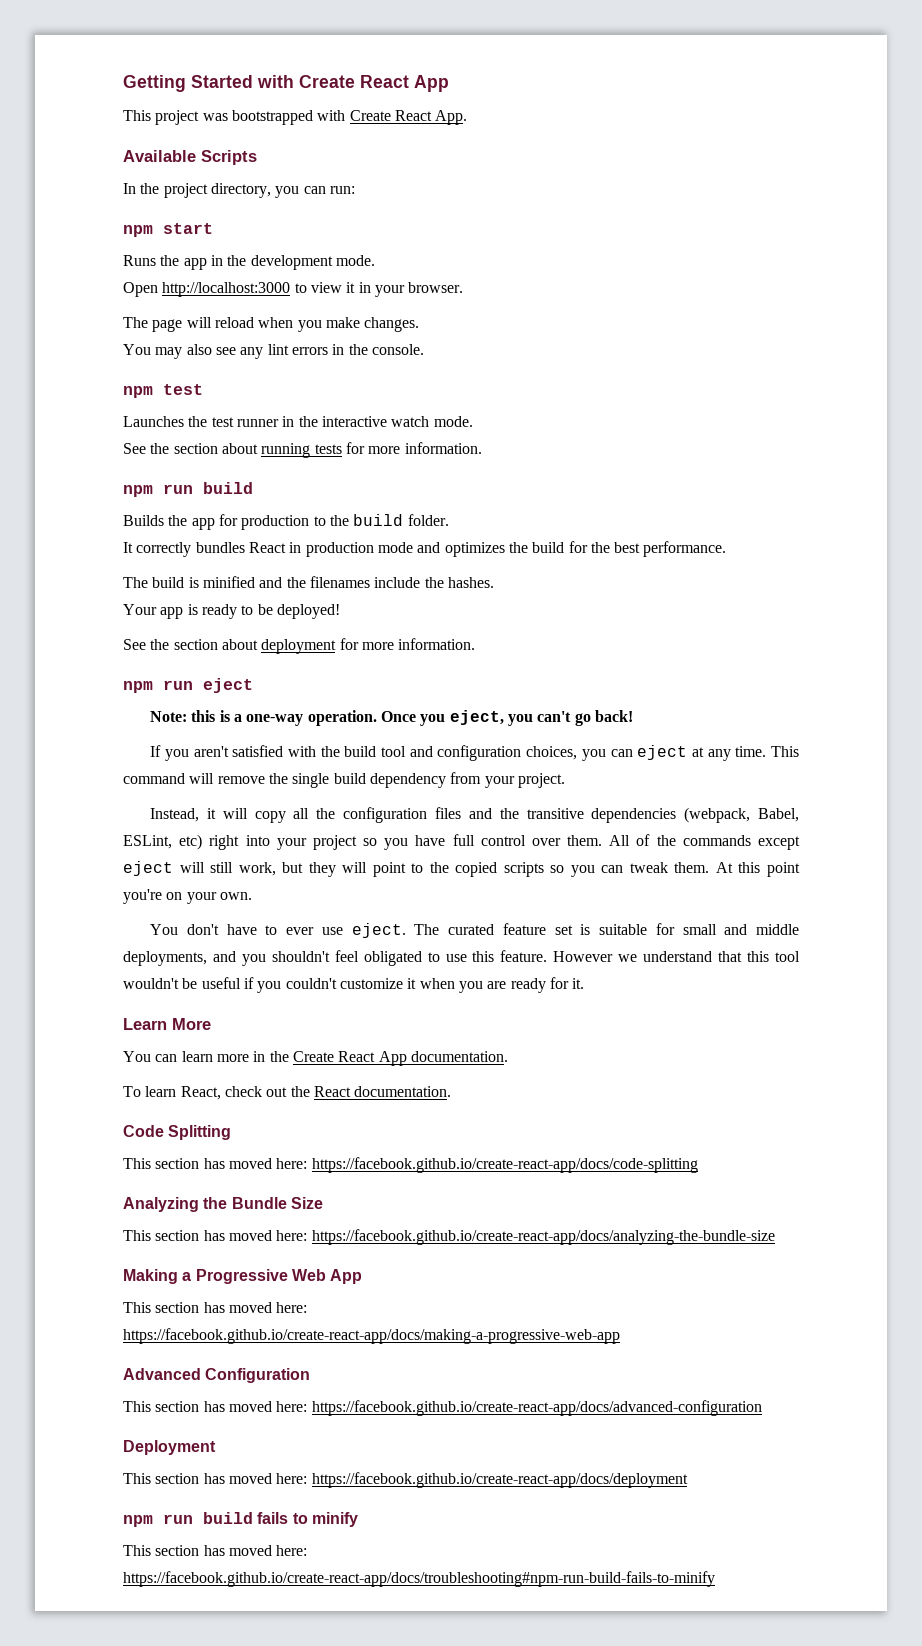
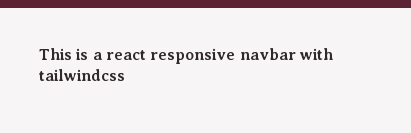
[123,75,449,92] [123,110,468,125] [123,150,257,165] [123,183,355,198] [123,223,213,237] [123,255,375,270] [123,282,464,297] [123,317,420,332] [123,344,424,359] [123,384,203,398] [123,416,473,427] [123,442,482,458] [123,482,253,497] [123,514,449,530] [123,541,727,557] [123,576,494,588] [123,604,340,619] [123,638,476,654] [123,678,253,693] [150,710,633,726] [150,745,800,761] [123,772,565,788] [150,807,800,823] [123,834,800,850] [123,861,800,877] [123,889,252,904] [150,923,799,938] [123,950,801,966] [123,977,585,993] [123,1018,211,1030] [123,1051,508,1066] [123,1086,452,1100] [123,1125,232,1140] [123,1157,698,1173] [123,1197,323,1212] [123,1229,775,1245] [123,1269,363,1284] [123,1302,308,1313] [123,1328,620,1344] [123,1368,311,1383] [123,1400,762,1416] [123,1440,216,1455] [123,1472,688,1488] [123,1512,358,1527] [123,1545,308,1556] [123,1571,715,1587] Getting Started with Create React App // This project was bootstrapped with Create React App. // Available Scripts // In the project directory, you can run: // npm start // Runs the app in the development mode. // Open http://localhost:3000 to view it in your browser. // The page will reload when you make changes. // You may also see any lint errors in the console. // npm test // Launches the test runner in the interactive watch mode. // See the section about running tests for more information. // npm run build // Builds the app for production to the build folder. // It correctly bundles React in production mode and optimizes the build for the best performance. // The build is minified and the filenames include the hashes. // Your app is ready to be deployed! // See the section about deployment for more information. // npm run eject // Note: this is a one-way operation. Once you eject, you can't go back! // If you aren't satisfied with the build tool and configuration choices, you can eject at any time. This command will remove the single build dependency from your project. // Instead, it will copy all the configuration files and the transitive dependencies (webpack, Babel, ESLint, etc) right into your project so you have full control over them. All of the commands except eject will still work, but they will point to the copied scripts so you can tweak them. At this point you're on your own. // You don't have to ever use eject. The curated feature set is suitable for small and middle deployments, and you shouldn't feel obligated to use this feature. However we understand that this tool wouldn't be useful if you couldn't customize it when you are ready for it. // Learn More // You can learn more in the Create React App documentation. // To learn React, check out the React documentation. // Code Splitting // This section has moved here: https://facebook.github.io/create-react-app/docs/code-splitting // Analyzing the Bundle Size // This section has moved here: https://facebook.github.io/create-react-app/docs/analyzing-the-bundle-size // Making a Progressive Web App // This section has moved here: https://facebook.github.io/create-react-app/docs/making-a-progressive-web-app // Advanced Configuration // This section has moved here: https://facebook.github.io/create-react-app/docs/advanced-configuration // Deployment // This section has moved here: https://facebook.github.io/create-react-app/docs/deployment // npm run build fails to minify // This section has moved here: https://facebook.github.io/create-react-app/docs/troubleshooting#npm-run-build-fails-to-minify -> [39,48,333,64] [39,69,125,81] This is a react responsive navbar with tailwindcss

